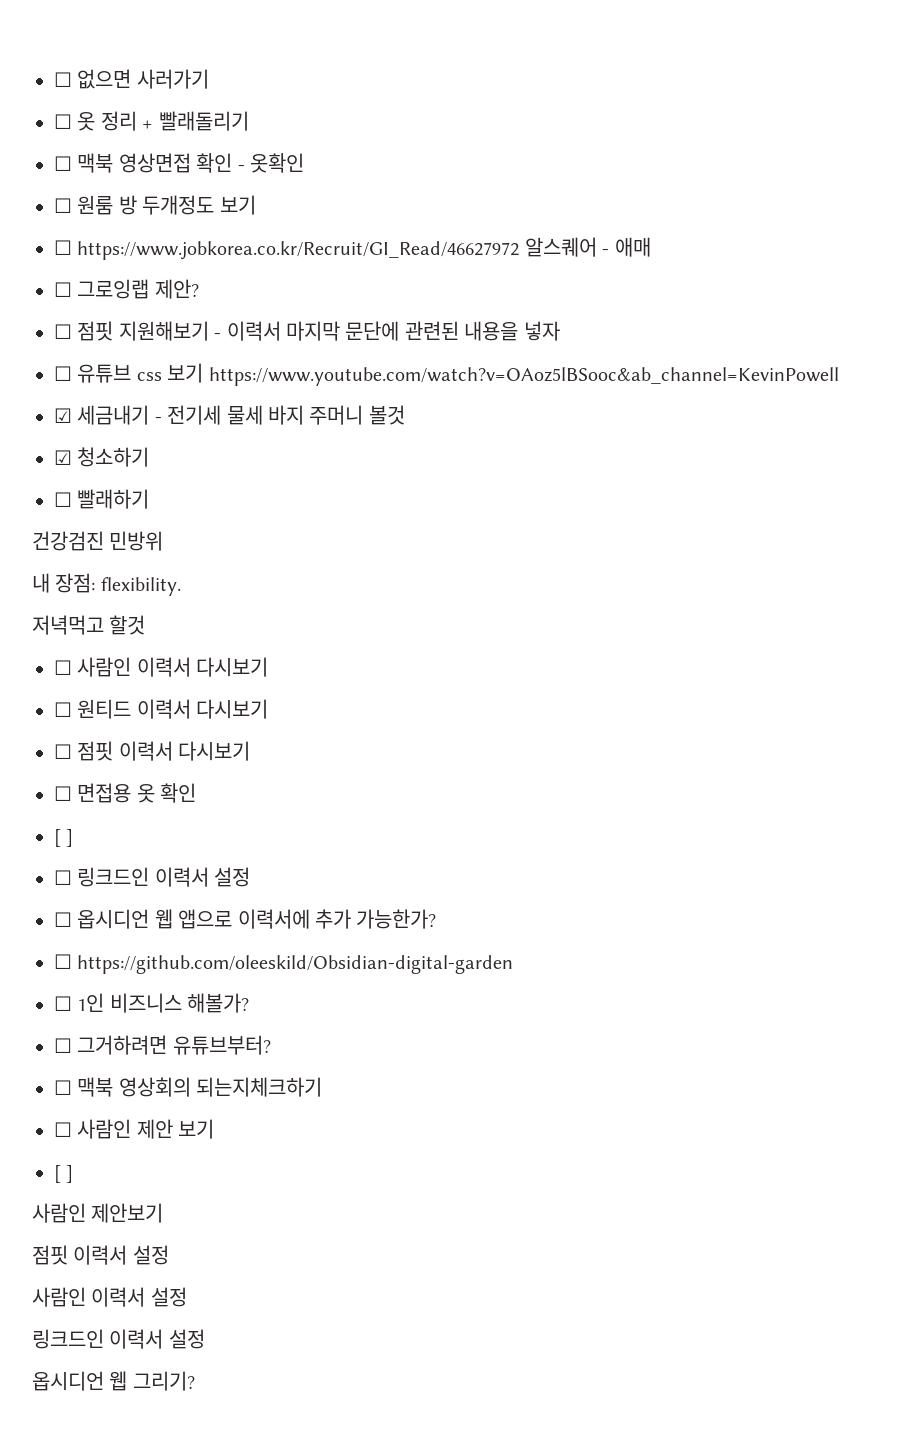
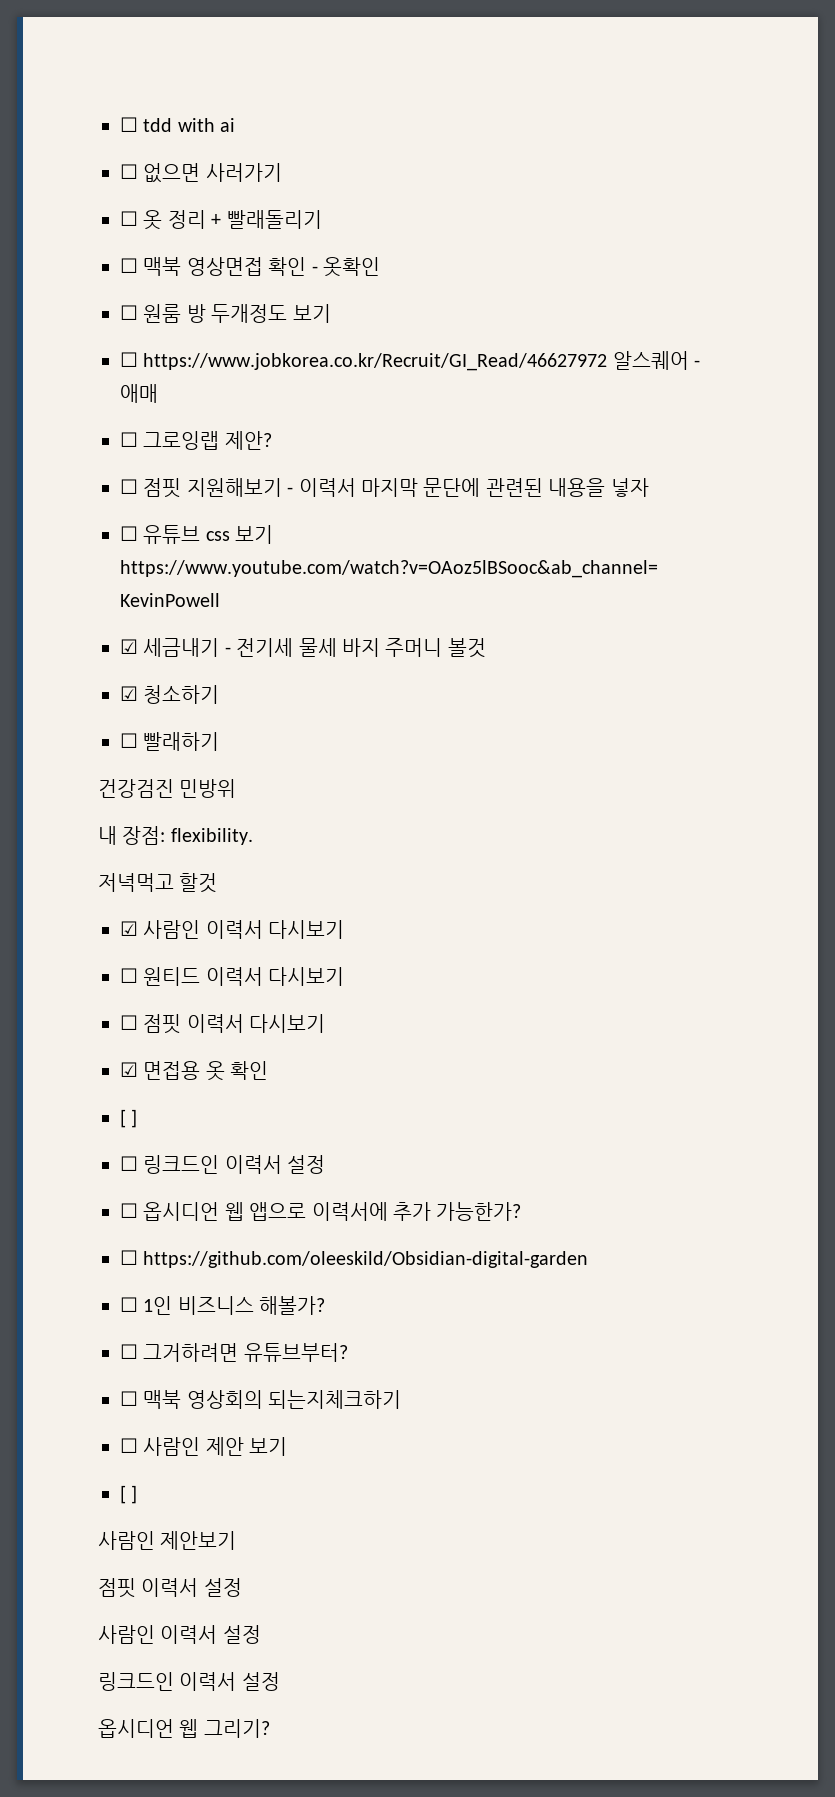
[54,72,72,87] ☐ -> [120,117,236,132] [120,164,138,179] ☐ tdd with ai // ☐
[54,660,72,675] ☐ -> [120,921,138,936] ☑
[54,786,72,801] ☐ -> [120,1062,138,1077] ☑

